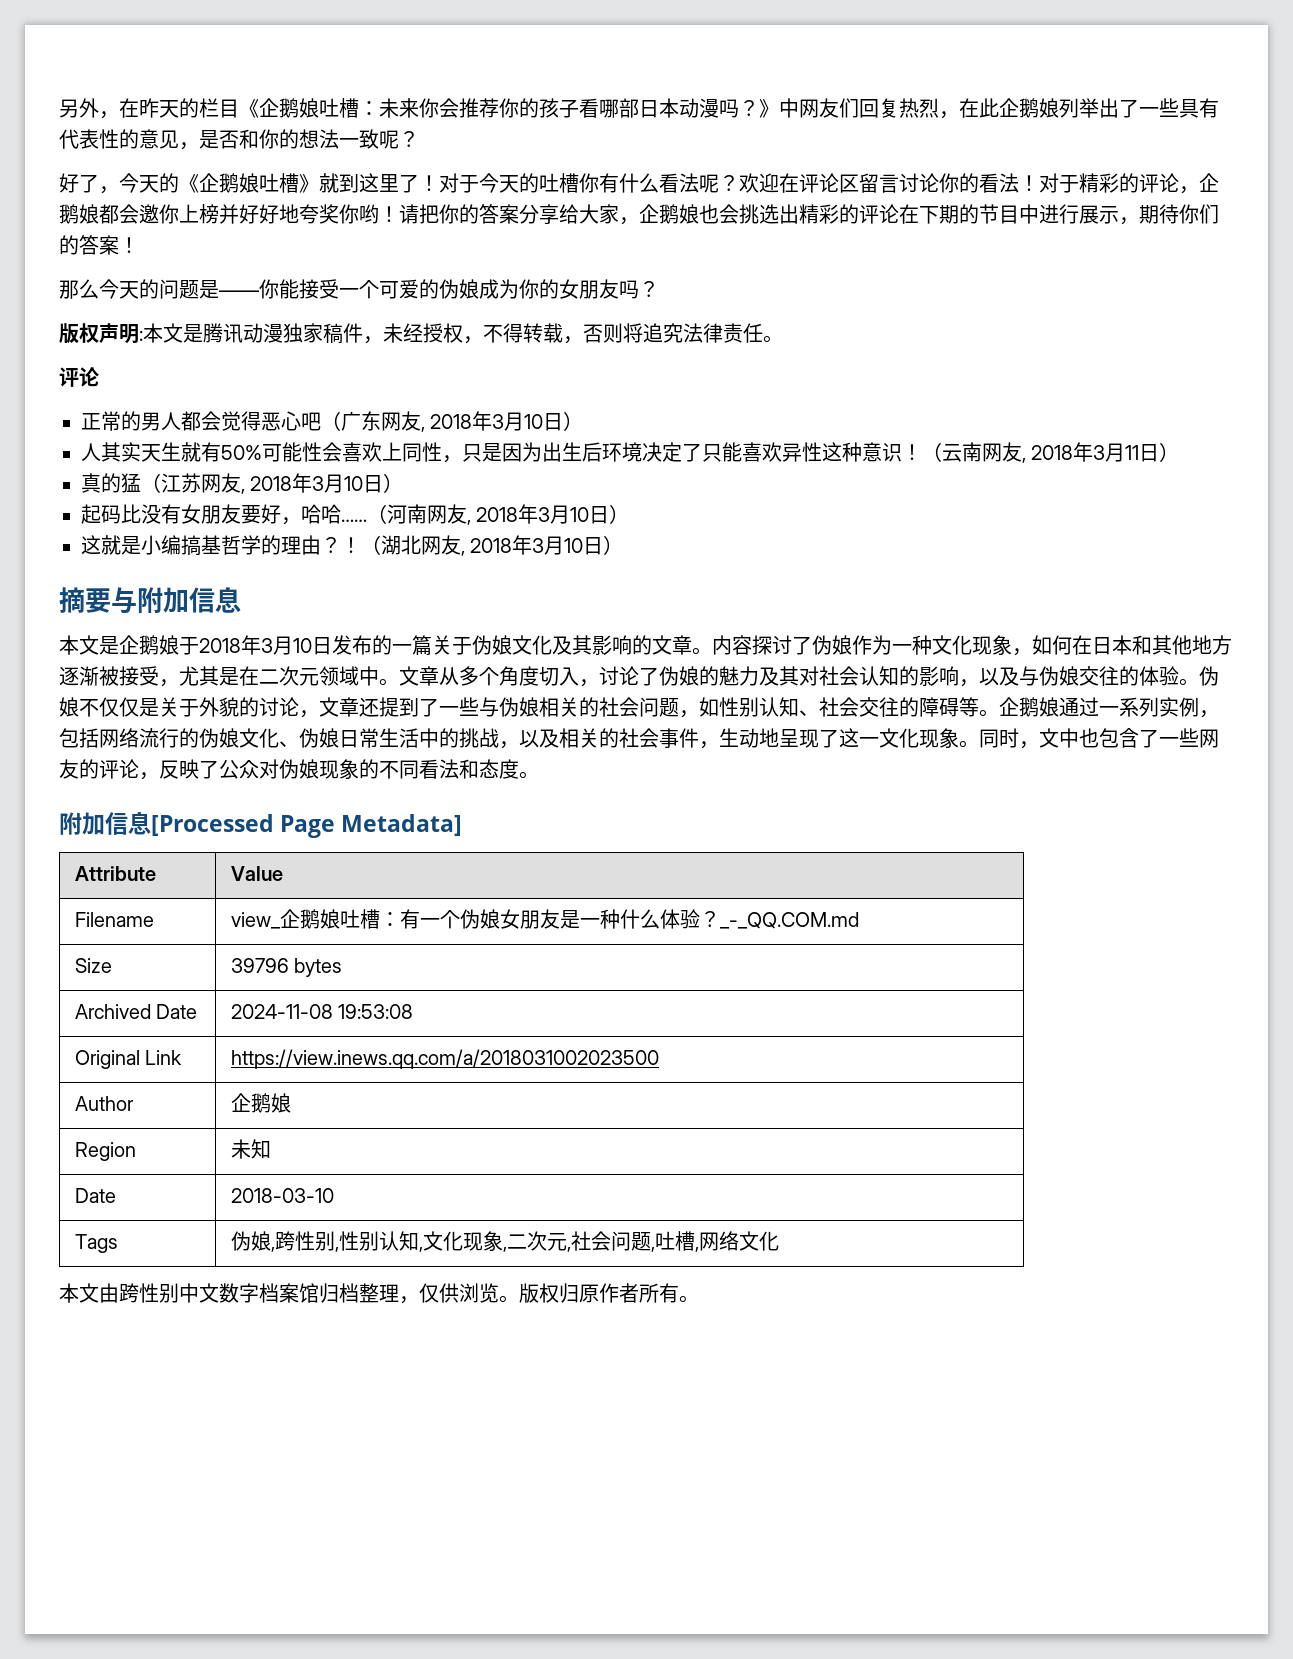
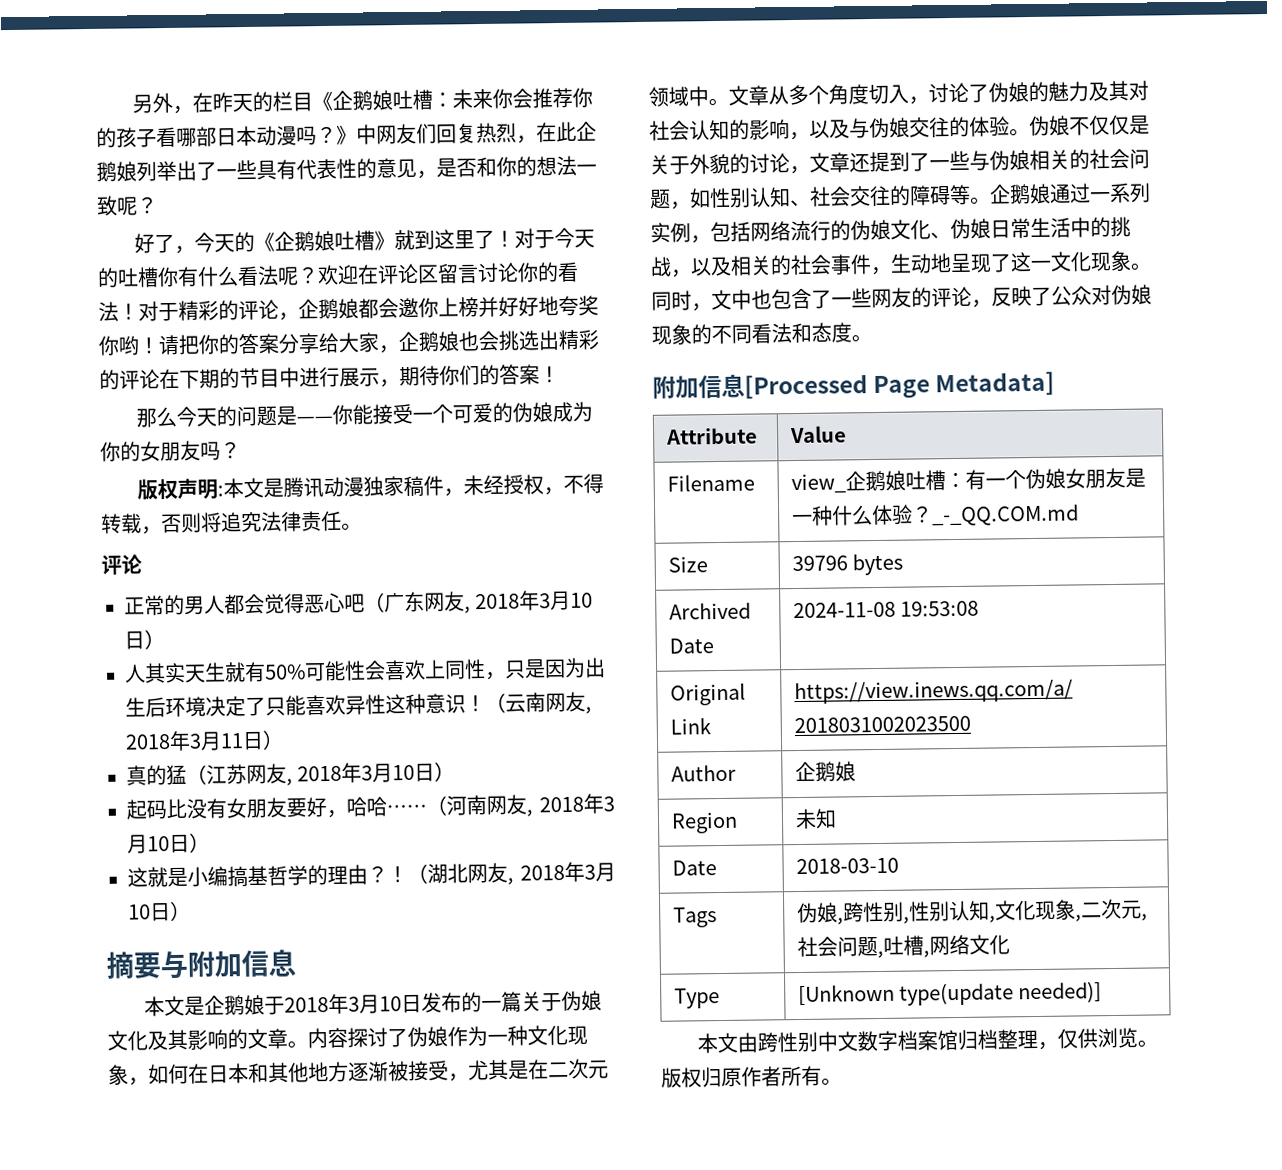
(779, 1241) none -> [673,988,720,1009] [797,981,1103,1007] // Type | [Unknown type(update needed)]

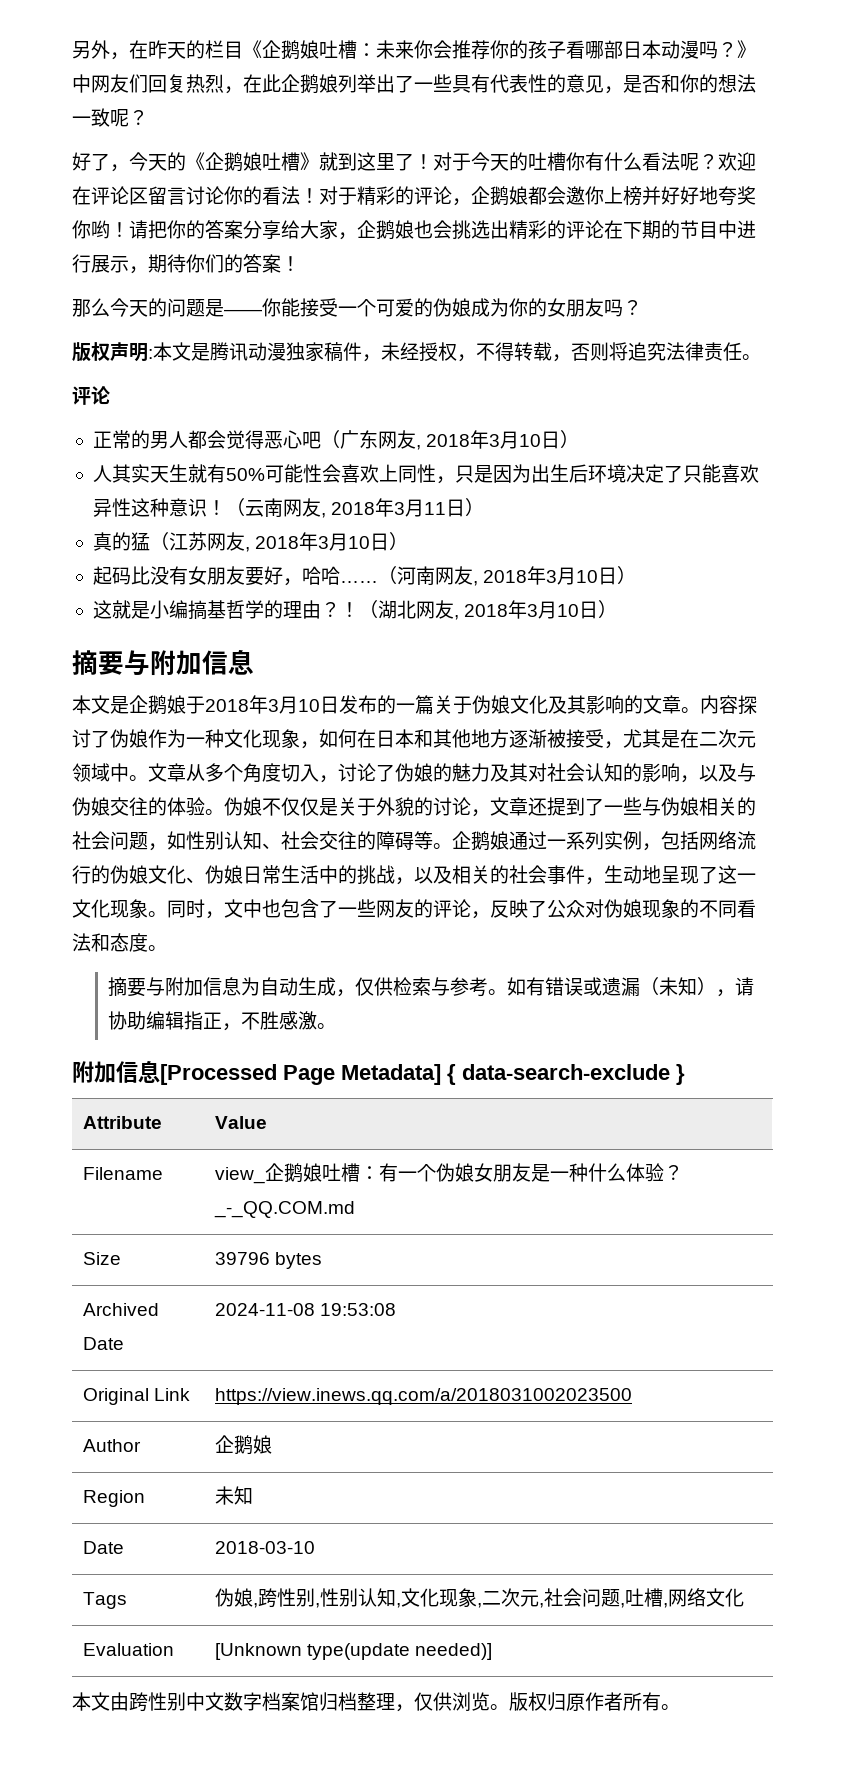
(872, 338) none -> [108,977,755,997] [108,1011,337,1031] // 摘要与附加信息为自动生成，仅供检索与参考。如有错误或遗漏（未知），请协助编辑指正，不胜感激。
(1056, 384) none -> [447,1064,685,1085] { data-search-exclude }
[673,988,720,1009] Type -> [83,1643,175,1656] Evaluation

